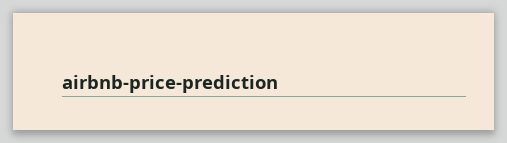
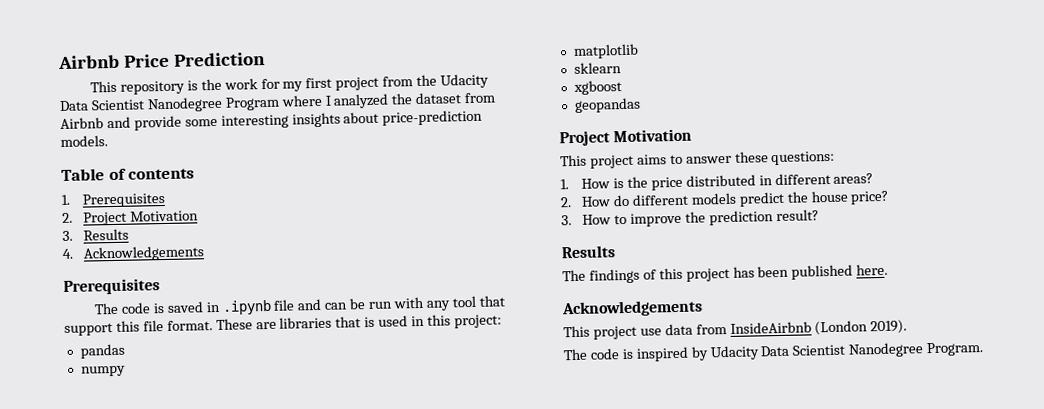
[62,75,278,93] airbnb-price-prediction -> [58,51,266,70] [89,73,490,95] [59,92,497,113] [60,109,484,131] [60,135,108,148] [61,168,196,181] [61,192,166,208] [62,210,199,226] [62,228,130,241] [62,245,206,262] [63,278,160,295] [93,295,505,315] [64,314,502,336] [79,343,125,359] [80,365,126,377] [572,43,639,59] [573,62,622,74] [572,80,622,95] [573,97,641,113] [559,128,693,147] [560,150,836,169] [560,172,874,191] [560,190,890,208] [561,209,819,227] [561,245,616,259] [562,263,889,284] [561,299,703,318] [563,319,908,340] [563,342,985,362] Airbnb Price Prediction // This repository is the work for my first project from the Udacity Data Scientist Nanodegree Program where I analyzed the dataset from Airbnb and provide some interesting insights about price-prediction models. // Table of contents // 1. Prerequisites // 2. Project Motivation // 3. Results // 4. Acknowledgements // Prerequisites // The code is saved in .ipynb file and can be run with any tool that support this file format. These are libraries that is used in this project: // pandas // numpy // matplotlib // sklearn // xgboost // geopandas // Project Motivation // This project aims to answer these questions: // 1. How is the price distributed in different areas? // 2. How do different models predict the house price? // 3. How to improve the prediction result? // Results // The findings of this project has been published here. // Acknowledgements // This project use data from InsideAirbnb (London 2019). // The code is inspired by Udacity Data Scientist Nanodegree Program.

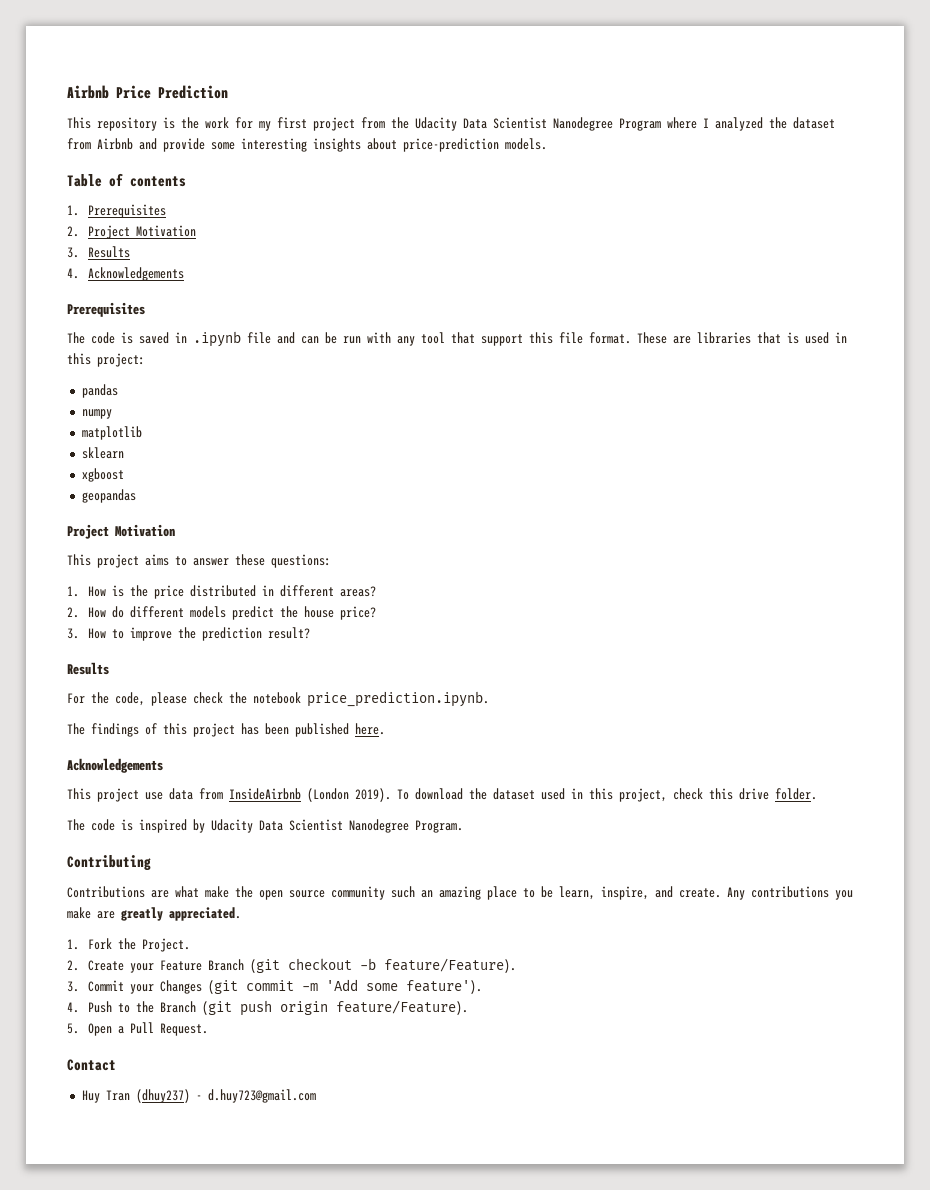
(616, 252) none -> [67,691,489,707] // For the code, please check the notebook price_prediction.ipynb.
(908, 327) none -> [397,788,817,802] To download the dataset used in this project, check this drive folder.
(985, 349) none -> [67,855,151,871] [67,886,853,900] [67,907,241,921] [67,938,191,952] [67,958,517,973] [67,979,483,994] [67,1000,469,1016] [67,1022,209,1036] [67,1059,116,1071] [81,1089,316,1103] // Contributing // Contributions are what make the open source community such an amazing place to be learn, inspire, and create. Any contributions you make are greatly appreciated. // 1. Fork the Project. // 2. Create your Feature Branch (git checkout -b feature/Feature). // 3. Commit your Changes (git commit -m 'Add some feature'). // 4. Push to the Branch (git push origin feature/Feature). // 5. Open a Pull Request. // Contact // Huy Tran (dhuy237) - d.huy723@gmail.com

